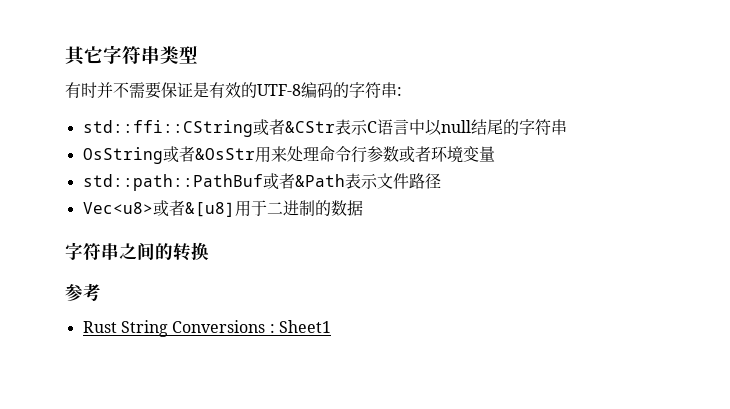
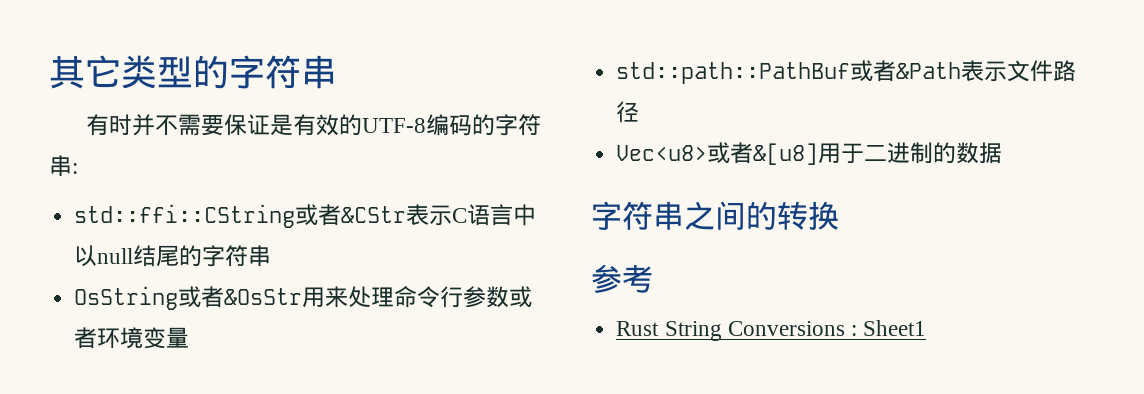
[103,45,198,64] 字符串类型 -> [121,55,337,89] 类型的字符串

